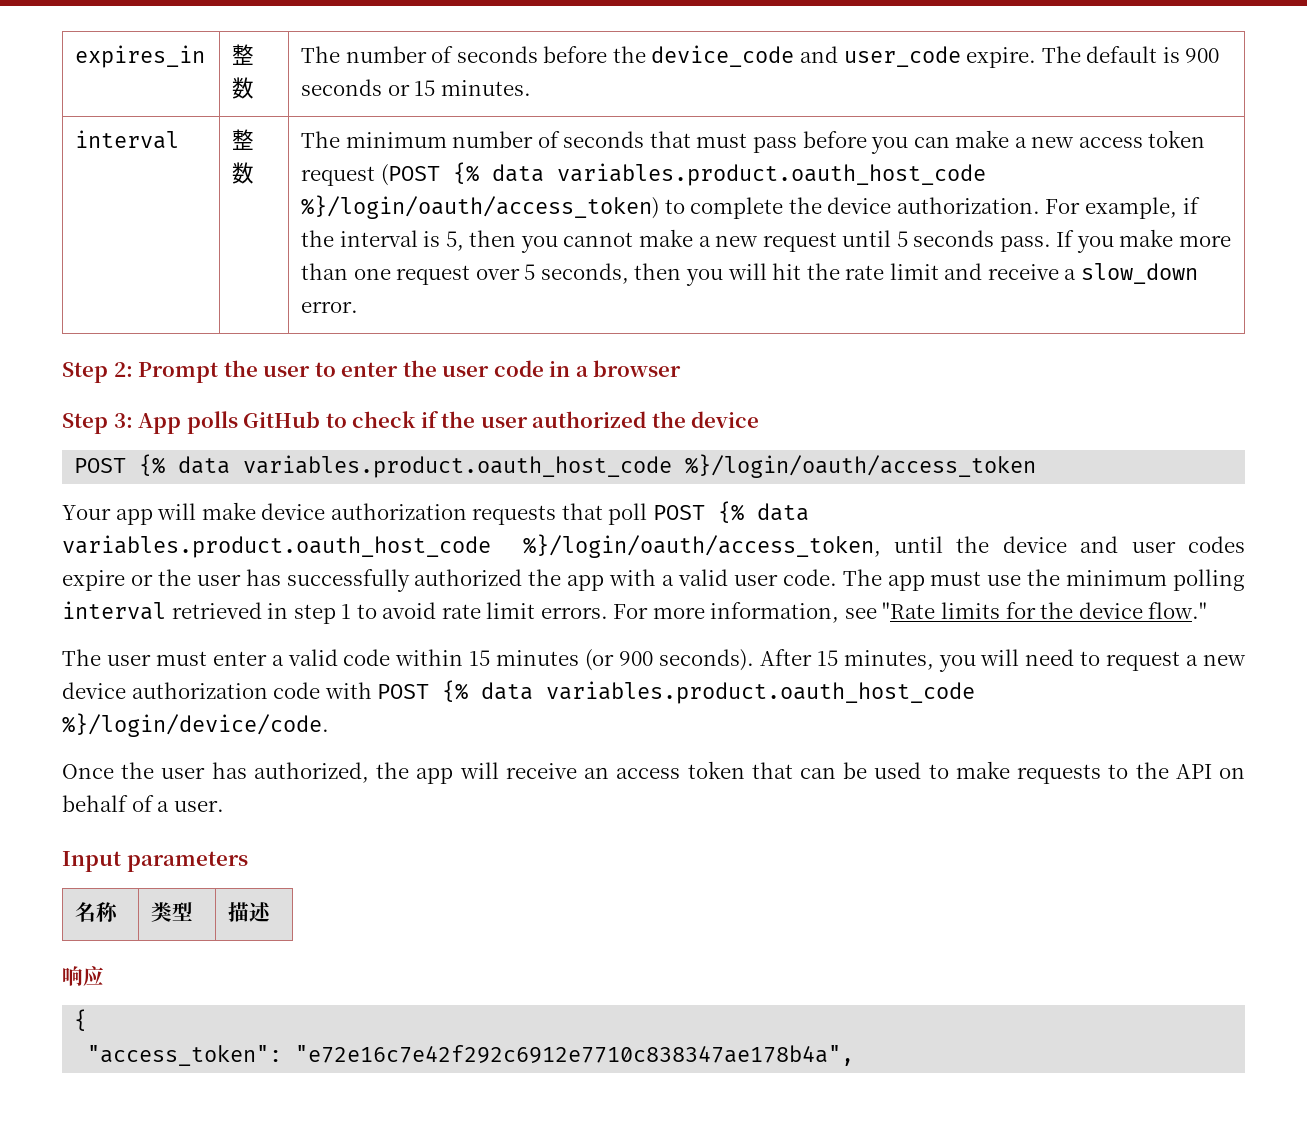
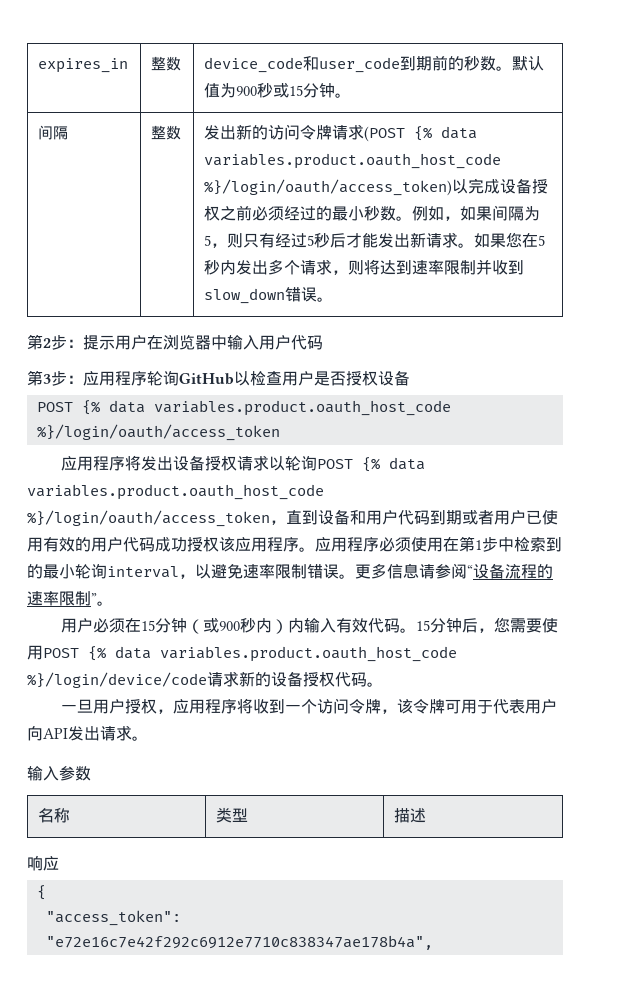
[301,45,1220,68] [301,79,531,96] [75,130,180,149] [232,129,255,150] [232,162,255,184] [301,130,1206,154] [301,166,376,186] The number of seconds before the device_code and user_code expire. The default is 900 seconds or 15 minutes. // interval | 整数 | The minimum number of seconds that must pass before you can make a new access token request -> [204,55,545,73] [204,83,352,98] [38,125,69,140] [151,125,182,140] [204,124,365,140] device_code和user_code到期前的秒数。默认值为900秒或15分钟。 // 间隔 | 整数 | 发出新的访问令牌请求
[664,197,1200,219] [301,229,1231,253] [301,263,1198,286] [301,301,359,313] [62,360,682,383] [62,411,760,434] to complete the device authorization. For example, if the interval is 5, then you cannot make a new request until 5 seconds pass. If you make more than one request over 5 seconds, then you will hit the rate limit and receive a slow_down error. // Step 2: Prompt the user to enter the user code in a browser // Step 3: App polls GitHub to check if the user authorized the device -> [452,178,549,194] [204,205,541,221] [204,232,546,248] [204,259,525,275] [204,287,334,304] [27,334,323,350] [27,370,410,386] 以完成设备授权之前必须经过的最小秒数。例如，如果间隔为5，则只有经过5秒后才能发出新请求。如果您在5秒内发出多个请求，则将达到速率限制并收到slow_down错误。 // 第2步：提示用户在浏览器中输入用户代码 // 第3步：应用程序轮询GitHub以检查用户是否授权设备
[62,501,809,525] [62,534,1245,558] [62,569,1245,592] [62,601,1208,624] [62,649,1246,672] [62,680,976,704] [62,713,329,737] [62,761,1246,784] [62,795,224,812] [62,851,248,872] Your app will make device authorization requests that poll POST {% data variables.product.oauth_host_code %}/login/oauth/access_token, until the device and user codes expire or the user has successfully authorized the app with a valid user code. The app must use the minimum polling interval retrieved in step 1 to avoid rate limit errors. For more information, see "Rate limits for the device flow." // The user must enter a valid code within 15 minutes (or 900 seconds). After 15 minutes, you will need to request a new device authorization code with POST {% data variables.product.oauth_host_code %}/login/device/code. // Once the user has authorized, the app will receive an access token that can be used to make requests to the API on behalf of a user. // Input parameters -> [60,455,425,472] [27,484,324,500] [27,509,558,527] [27,536,562,552] [27,563,553,579] [27,591,113,606] [60,617,558,634] [27,645,457,662] [27,671,383,688] [60,698,557,714] [27,725,148,741] [27,766,91,781] 应用程序将发出设备授权请求以轮询POST {% data variables.product.oauth_host_code %}/login/oauth/access_token，直到设备和用户代码到期或者用户已使用有效的用户代码成功授权该应用程序。应用程序必须使用在第1步中检索到的最小轮询interval，以避免速率限制错误。更多信息请参阅“设备流程的速率限制”。 // 用户必须在15分钟（或900秒内）内输入有效代码。15分钟后，您需要使用POST {% data variables.product.oauth_host_code %}/login/device/code请求新的设备授权代码。 // 一旦用户授权，应用程序将收到一个访问令牌，该令牌可用于代表用户向API发出请求。 // 输入参数

